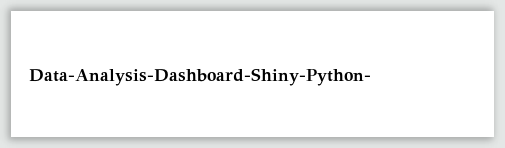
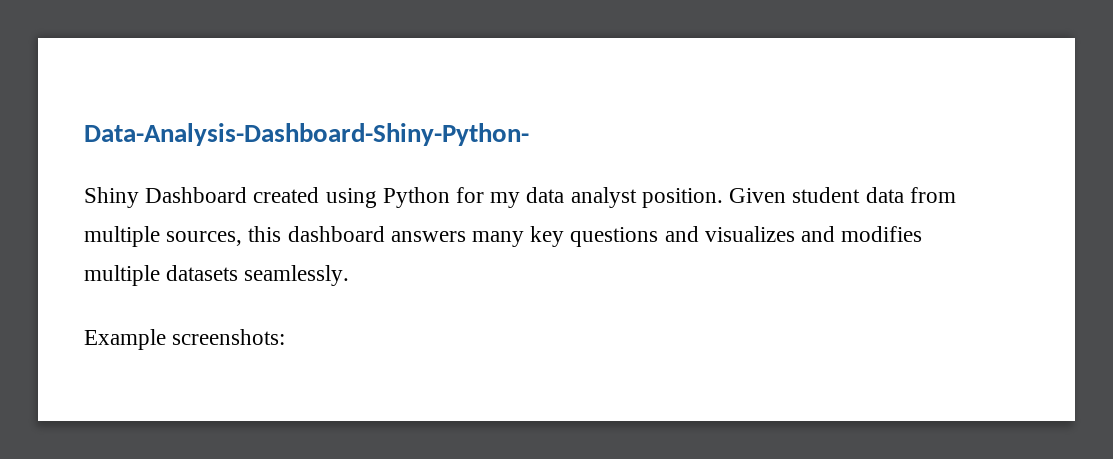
(371, 77) none -> [84,187,956,208] [84,226,923,247] [84,265,350,286] [84,329,286,350] // Shiny Dashboard created using Python for my data analyst position. Given student data from multiple sources, this dashboard answers many key questions and visualizes and modifies multiple datasets seamlessly. // Example screenshots:

